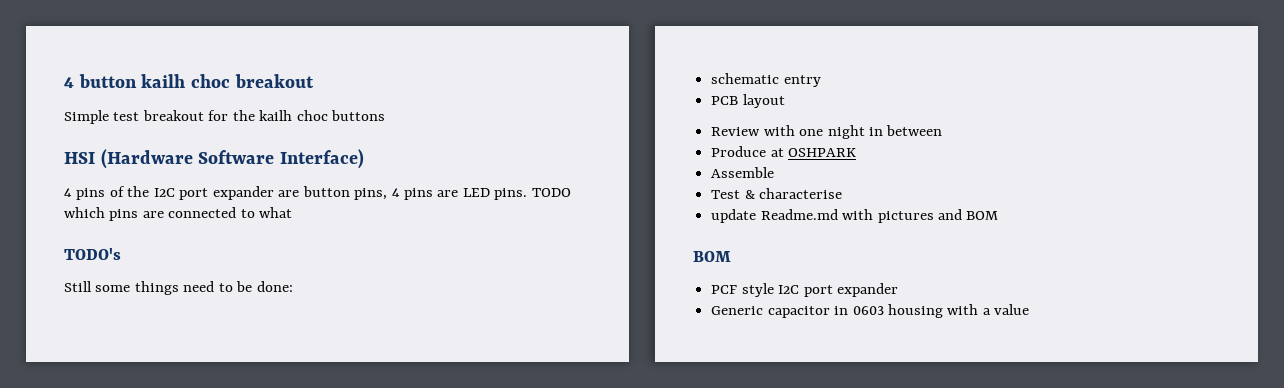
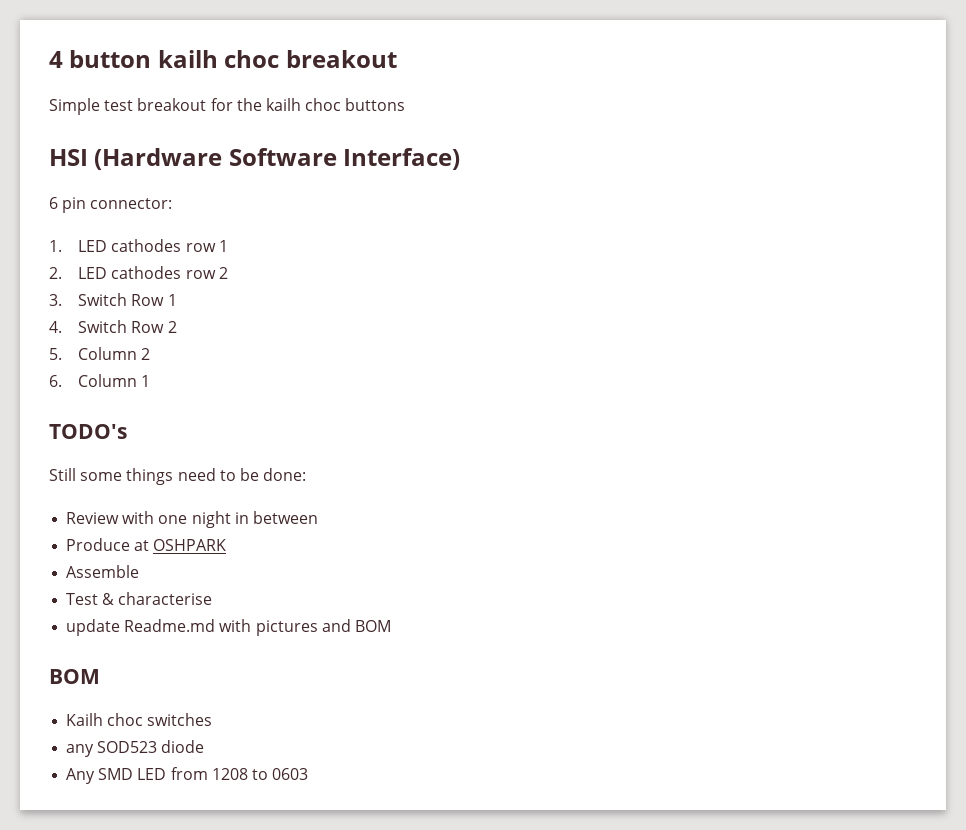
[64,186,571,200] [64,207,293,221] 4 pins of the I2C port expander are button pins, 4 pins are LED pins. TODO which pins are connected to what -> [49,197,173,213] [49,239,228,252] [49,266,228,279] [49,293,177,306] [49,320,177,333] [49,347,151,360] [49,374,151,387] 6 pin connector: // 1. LED cathodes row 1 // 2. LED cathodes row 2 // 3. Switch Row 1 // 4. Switch Row 2 // 5. Column 2 // 6. Column 1
[711,73,821,87] [711,94,785,108] // schematic entry // PCB layout -> (307, 474) none
[711,283,898,297] [711,304,1030,318] PCF style I2C port expander // Generic capacitor in 0603 housing with a value -> [66,713,213,726] [66,740,205,757] [66,767,309,784] Kailh choc switches // any SOD523 diode // Any SMD LED from 1208 to 0603

